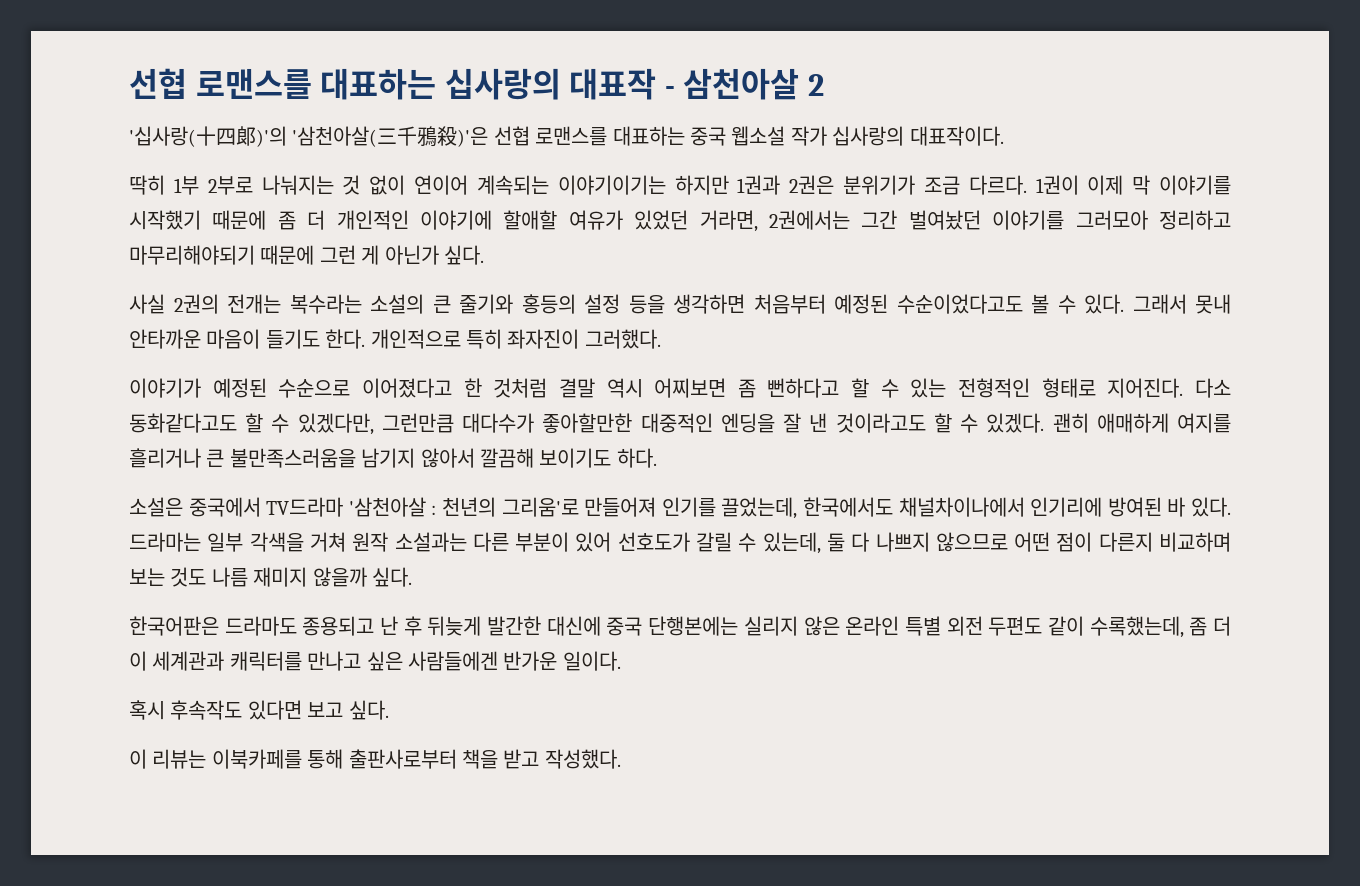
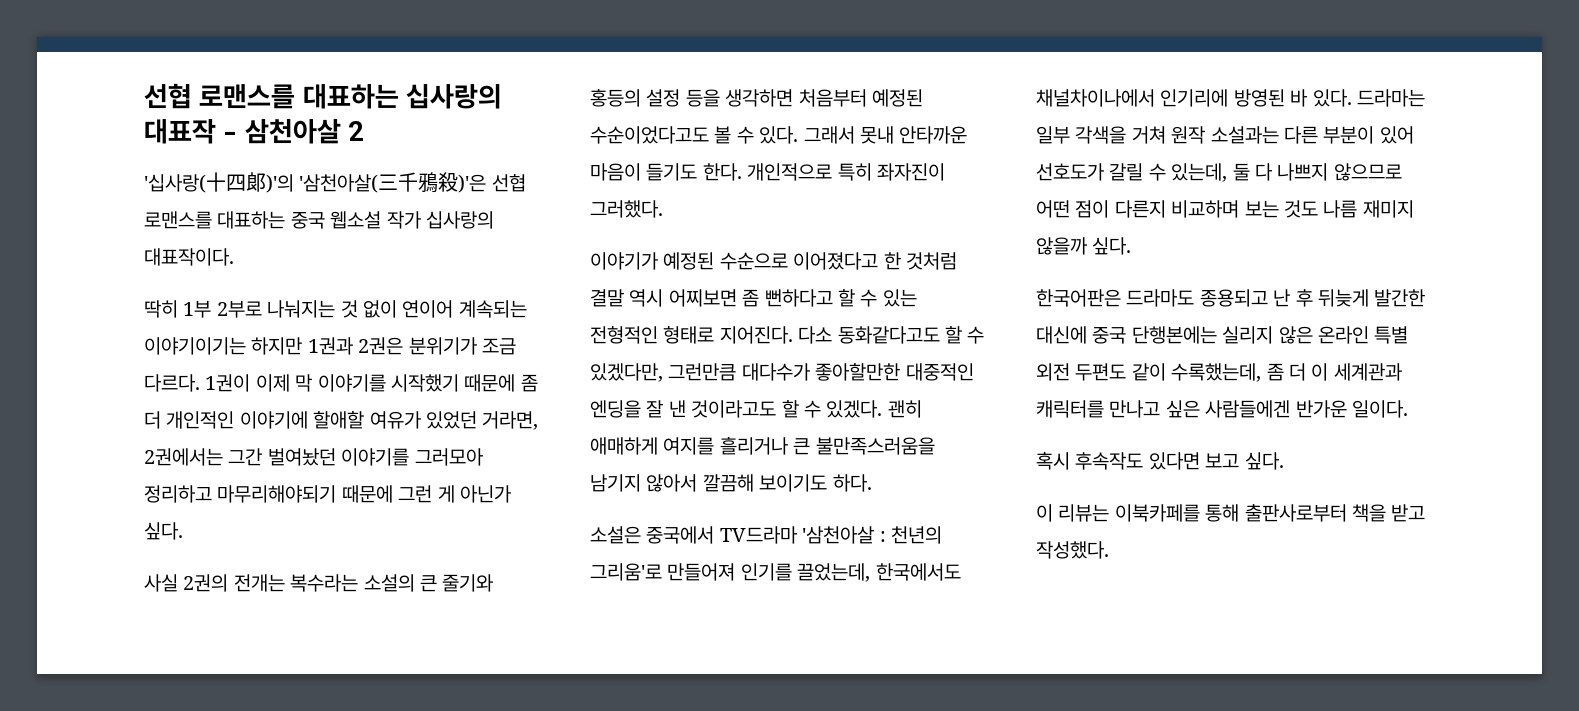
[1107,497,1162,517] 방여된 -> [1233,89,1285,107] 방영된

